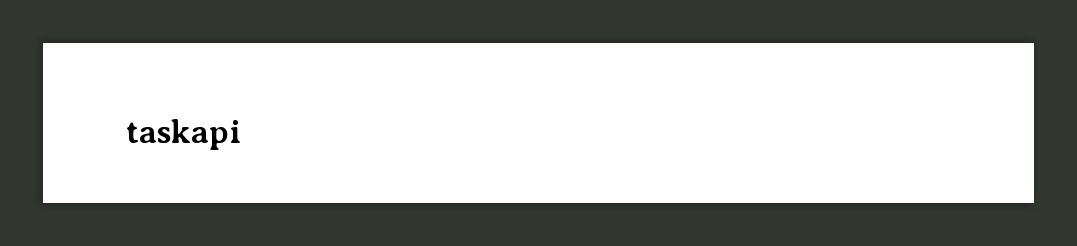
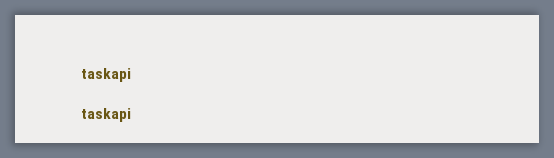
[126,119,241,150] taskapi -> [81,68,131,82] [81,108,131,122] taskapi // taskapi

